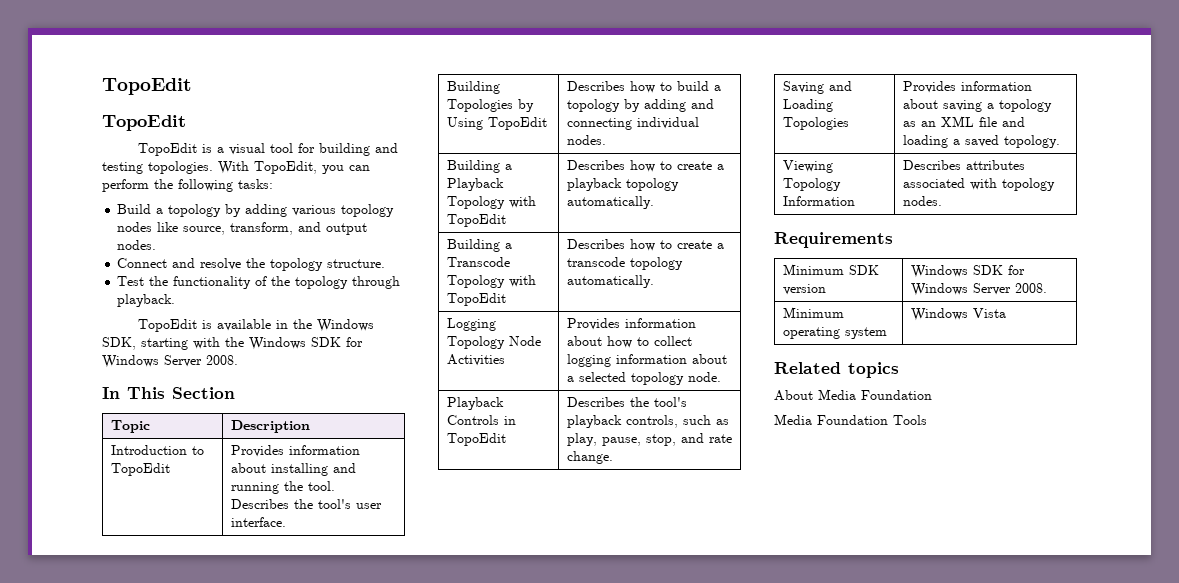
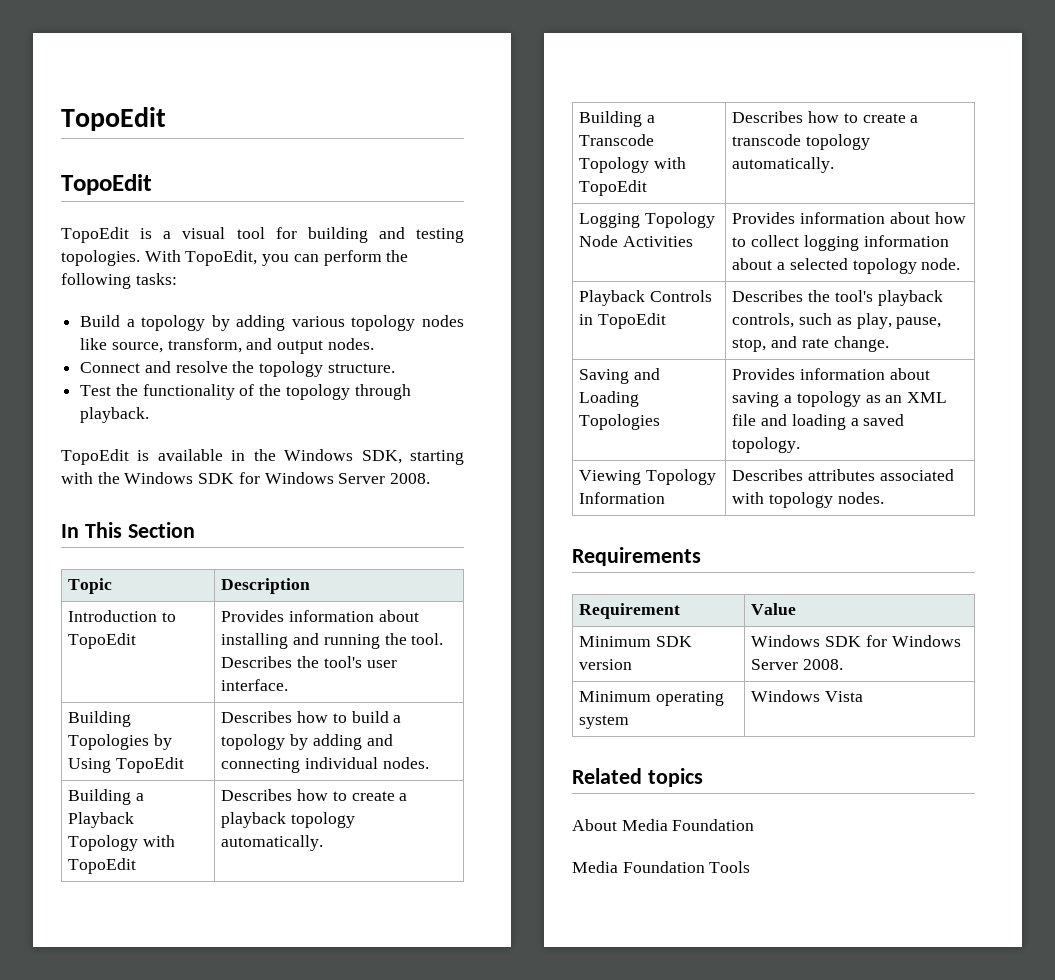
(893, 240) none -> [579,603,681,619] [751,603,797,615] // Requirement | Value

